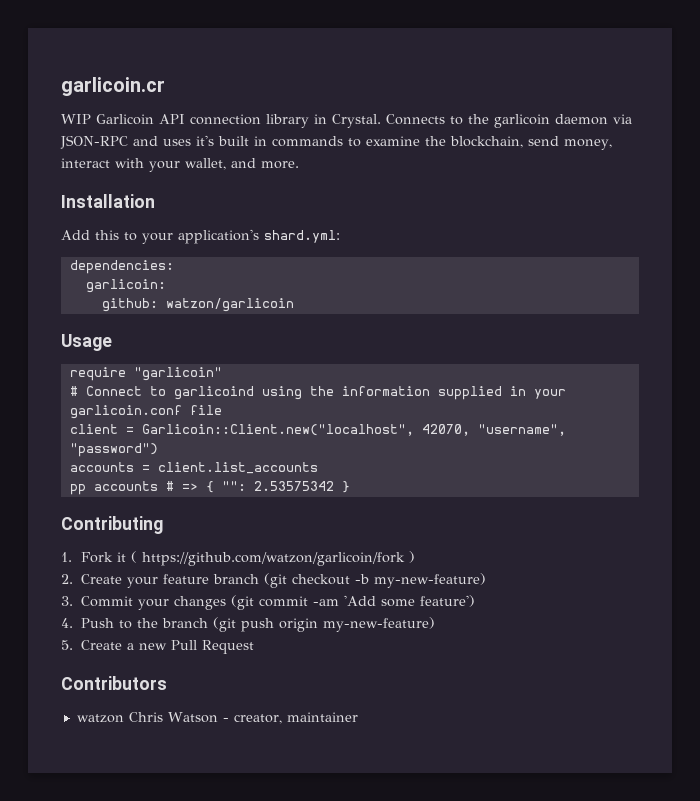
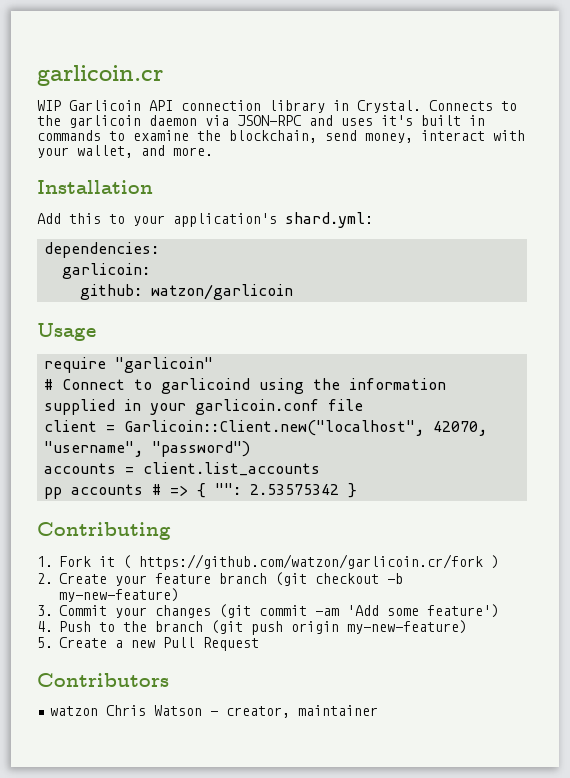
[141,552,405,566] https://github.com/watzon/garlicoin/fork -> [139,554,483,570] https://github.com/watzon/garlicoin.cr/fork

